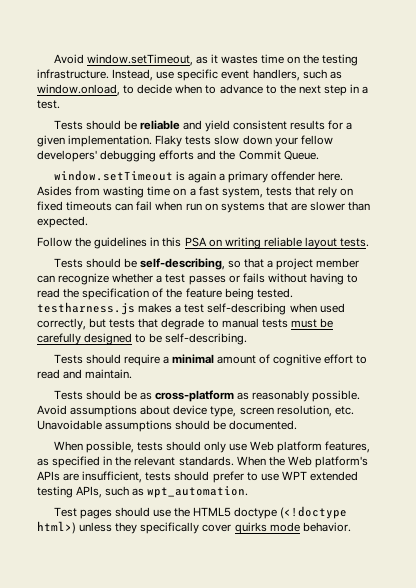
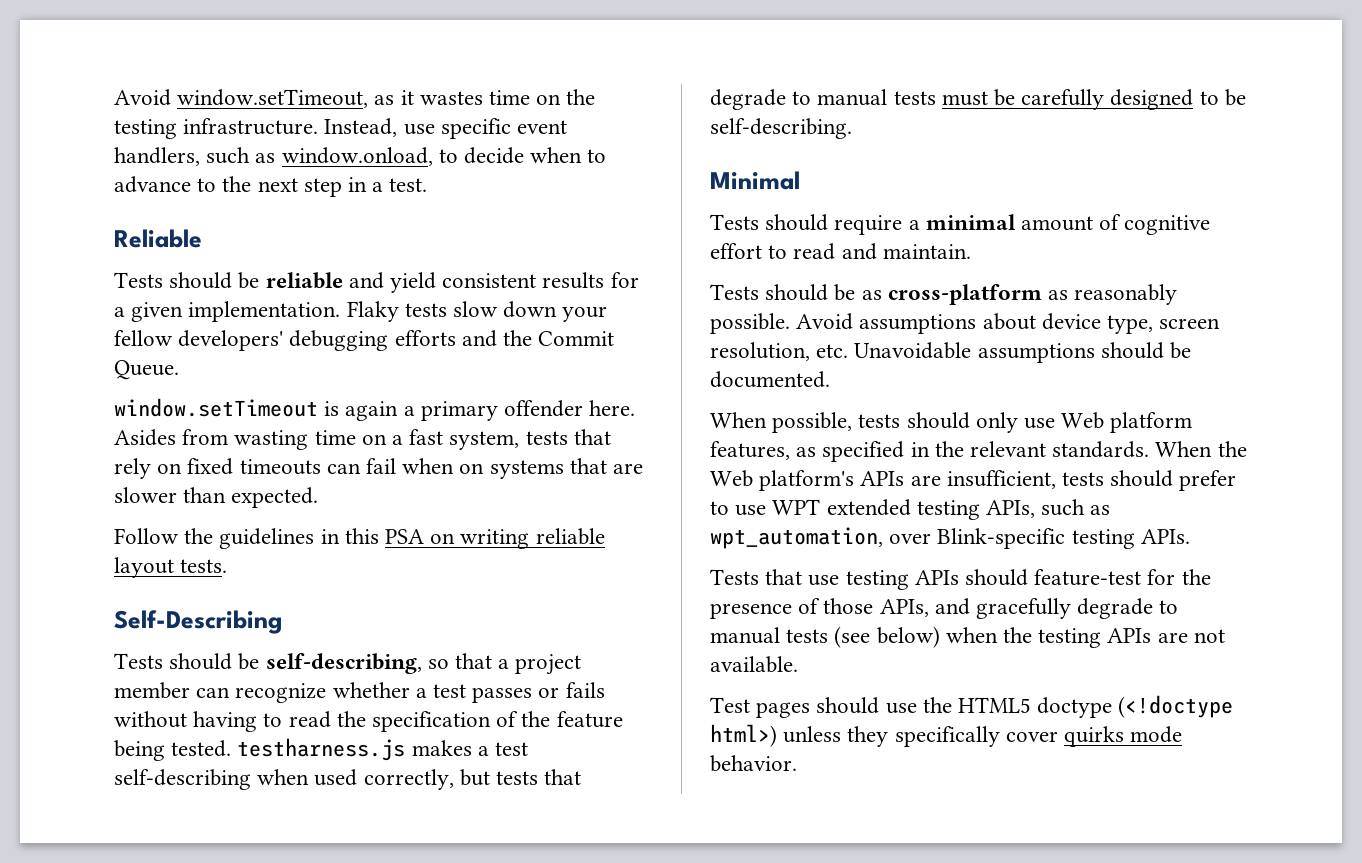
(60, 104) none -> [114,229,202,248] // Reliable
[185,203,202,211] run -> (455, 466) none
(370, 242) none -> [114,610,282,634] // Self-Describing
(248, 339) none -> [710,171,800,190] // Minimal
[147,486,249,498] wpt_automation. -> [710,527,1190,549] [710,569,1211,590] [710,598,1179,619] [710,626,1225,648] [710,656,798,673] wpt_automation, over Blink-specific testing APIs. // Tests that use testing APIs should feature-test for the presence of those APIs, and gracefully degrade to manual tests (see below) when the testing APIs are not available.

